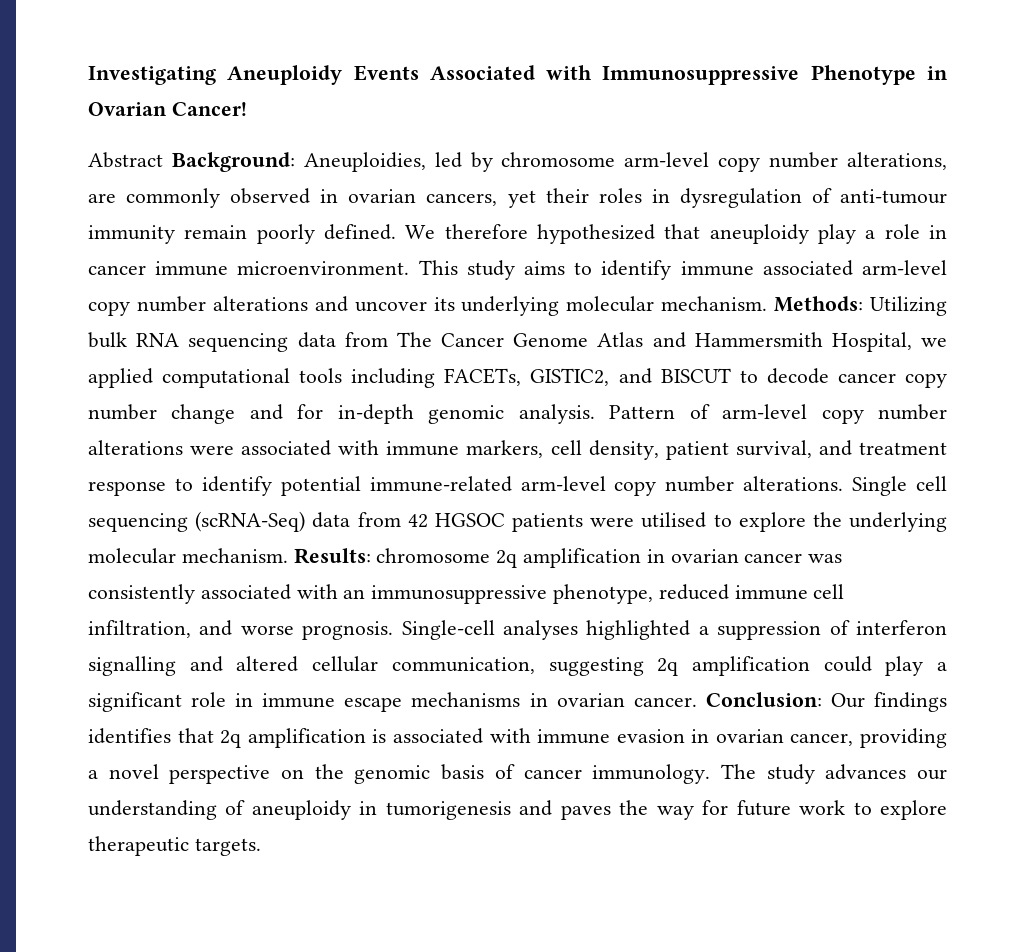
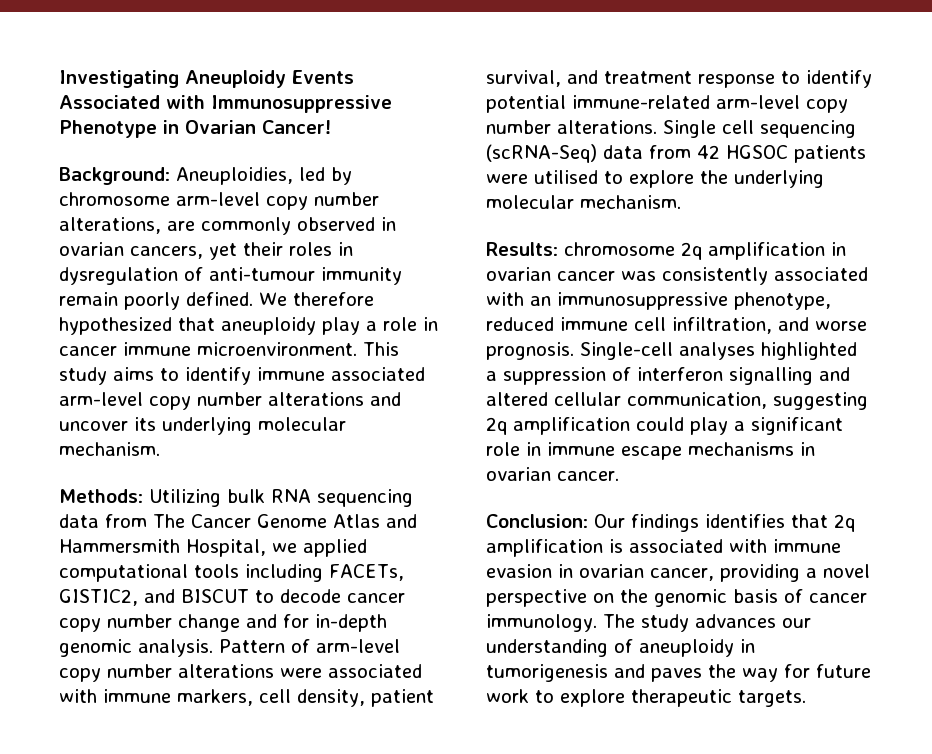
[88,152,163,168] Abstract -> (331, 127) none
(768, 303) none -> (160, 449) //
(288, 555) none -> (681, 202) //
(697, 702) none -> (619, 476) //

